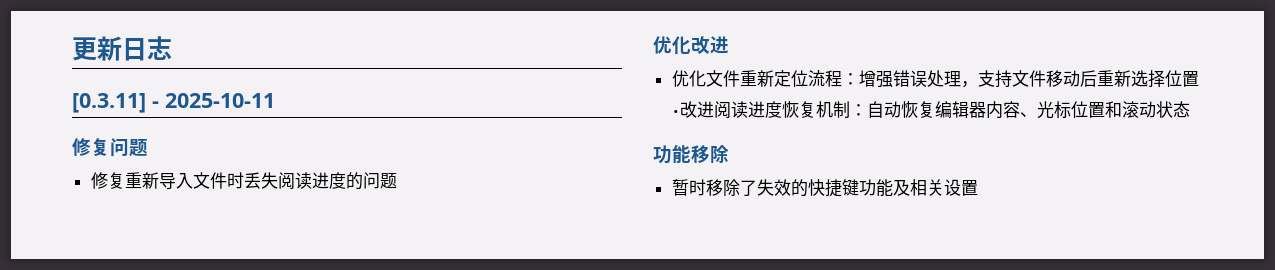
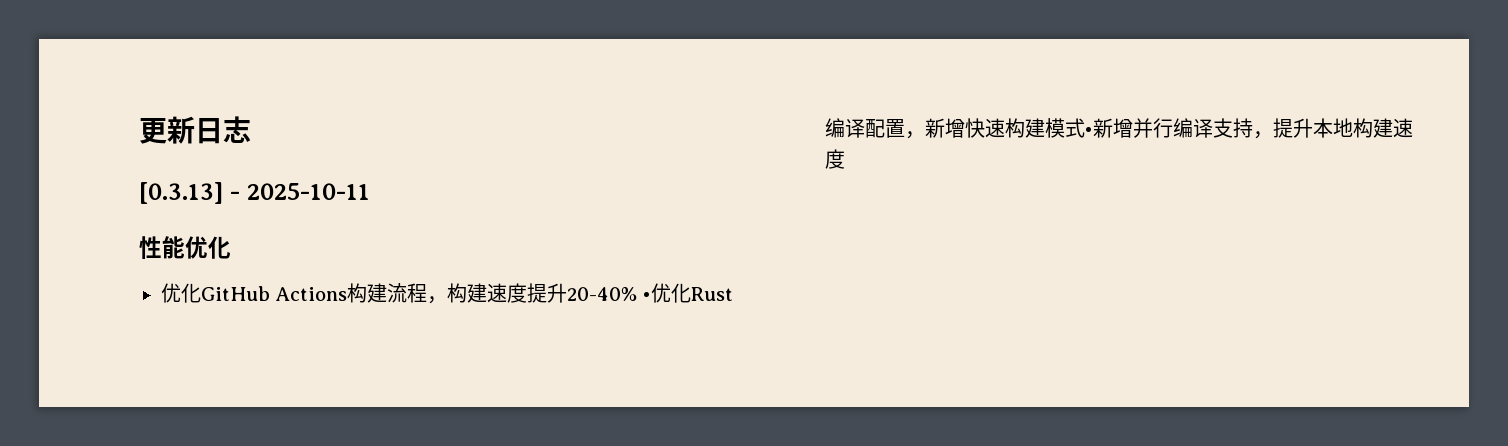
[72,93,146,113] [0.3.11] -> [139,182,223,204] [0.3.13]
[72,138,148,157] [90,172,397,190] [653,36,729,55] [671,70,1199,88] [671,101,1190,119] [653,145,729,164] [671,179,978,197] 修复问题 // 修复重新导入文件时丢失阅读进度的问题 // 优化改进 // 优化文件重新定位流程：增强错误处理，支持文件移动后重新选择位置•改进阅读进度恢复机制：自动恢复编辑器内容、光标位置和滚动状态 // 功能移除 // 暂时移除了失效的快捷键功能及相关设置 -> [139,236,231,259] [161,283,733,304] [825,118,1413,139] [825,149,845,169] 性能优化 // 优化GitHub Actions构建流程，构建速度提升20-40% •优化Rust编译配置，新增快速构建模式•新增并行编译支持，提升本地构建速度

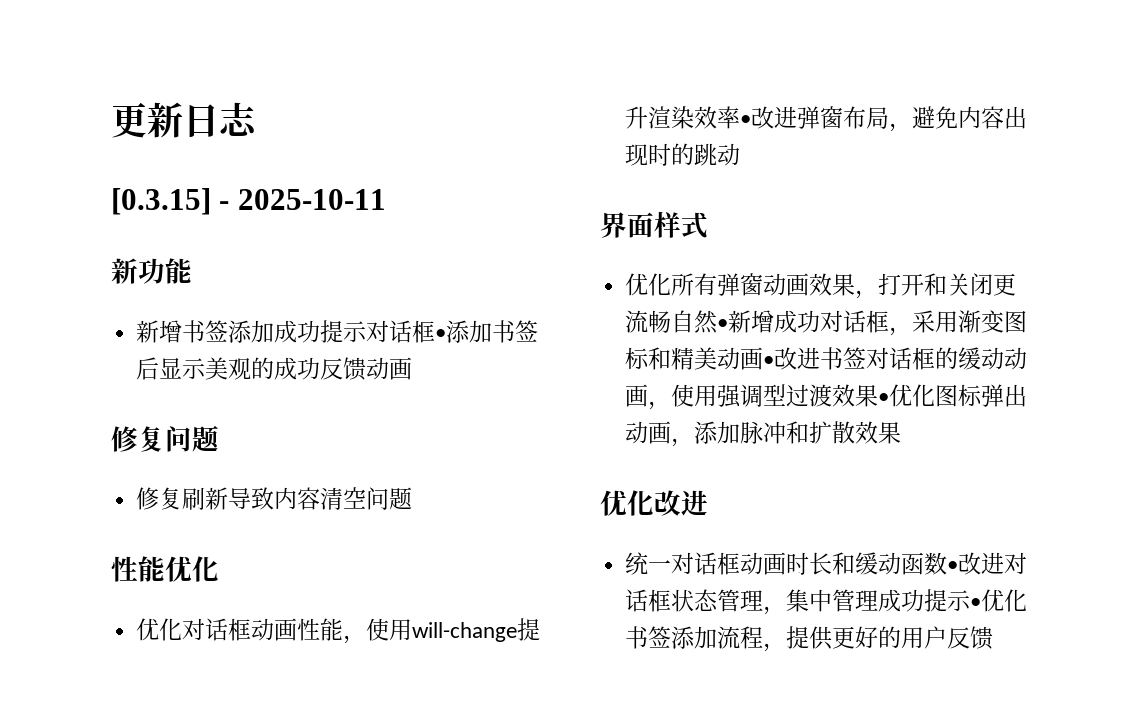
[139,182,223,204] [0.3.13] -> [111,188,211,215] [0.3.15]
[139,236,231,259] [161,283,733,304] [825,118,1413,139] [825,149,845,169] 性能优化 // 优化GitHub Actions构建流程，构建速度提升20-40% •优化Rust编译配置，新增快速构建模式•新增并行编译支持，提升本地构建速度 -> [111,258,192,284] [136,320,539,343] [136,357,413,381] [111,425,219,452] [136,487,413,510] [111,556,219,582] [136,618,541,644] [625,106,1028,132] [625,143,741,166] [600,211,708,239] [625,273,1017,299] [625,310,1028,336] [625,347,1028,370] [625,384,1028,410] [625,421,902,447] [600,490,708,516] [625,552,1028,575] [625,589,1028,615] [625,626,994,652] 新功能 // 新增书签添加成功提示对话框•添加书签后显示美观的成功反馈动画 // 修复问题 // 修复刷新导致内容清空问题 // 性能优化 // 优化对话框动画性能，使用will-change提升渲染效率•改进弹窗布局，避免内容出现时的跳动 // 界面样式 // 优化所有弹窗动画效果，打开和关闭更流畅自然•新增成功对话框，采用渐变图标和精美动画•改进书签对话框的缓动动画，使用强调型过渡效果•优化图标弹出动画，添加脉冲和扩散效果 // 优化改进 // 统一对话框动画时长和缓动函数•改进对话框状态管理，集中管理成功提示•优化书签添加流程，提供更好的用户反馈

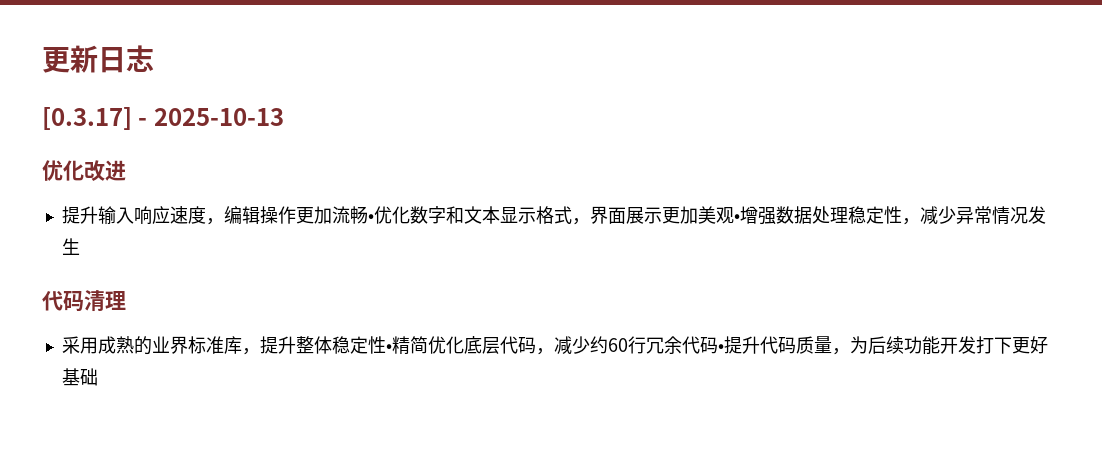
[111,188,386,215] [111,258,192,284] [136,320,539,343] [136,357,413,381] [111,425,219,452] [136,487,413,510] [111,556,219,582] [136,618,541,644] [625,106,1028,132] [625,143,741,166] [600,211,708,239] [625,273,1017,299] [625,310,1028,336] [625,347,1028,370] [625,384,1028,410] [625,421,902,447] [600,490,708,516] [625,552,1028,575] [625,589,1028,615] [625,626,994,652] [0.3.15] - 2025-10-11 // 新功能 // 新增书签添加成功提示对话框•添加书签后显示美观的成功反馈动画 // 修复问题 // 修复刷新导致内容清空问题 // 性能优化 // 优化对话框动画性能，使用will-change提升渲染效率•改进弹窗布局，避免内容出现时的跳动 // 界面样式 // 优化所有弹窗动画效果，打开和关闭更流畅自然•新增成功对话框，采用渐变图标和精美动画•改进书签对话框的缓动动画，使用强调型过渡效果•优化图标弹出动画，添加脉冲和扩散效果 // 优化改进 // 统一对话框动画时长和缓动函数•改进对话框状态管理，集中管理成功提示•优化书签添加流程，提供更好的用户反馈 -> [42,107,284,130] [42,160,126,181] [61,206,1046,225] [61,238,80,255] [42,290,126,312] [61,336,1048,355] [61,368,98,386] [0.3.17] - 2025-10-13 // 优化改进 // 提升输入响应速度，编辑操作更加流畅•优化数字和文本显示格式，界面展示更加美观•增强数据处理稳定性，减少异常情况发生 // 代码清理 // 采用成熟的业界标准库，提升整体稳定性•精简优化底层代码，减少约60行冗余代码•提升代码质量，为后续功能开发打下更好基础

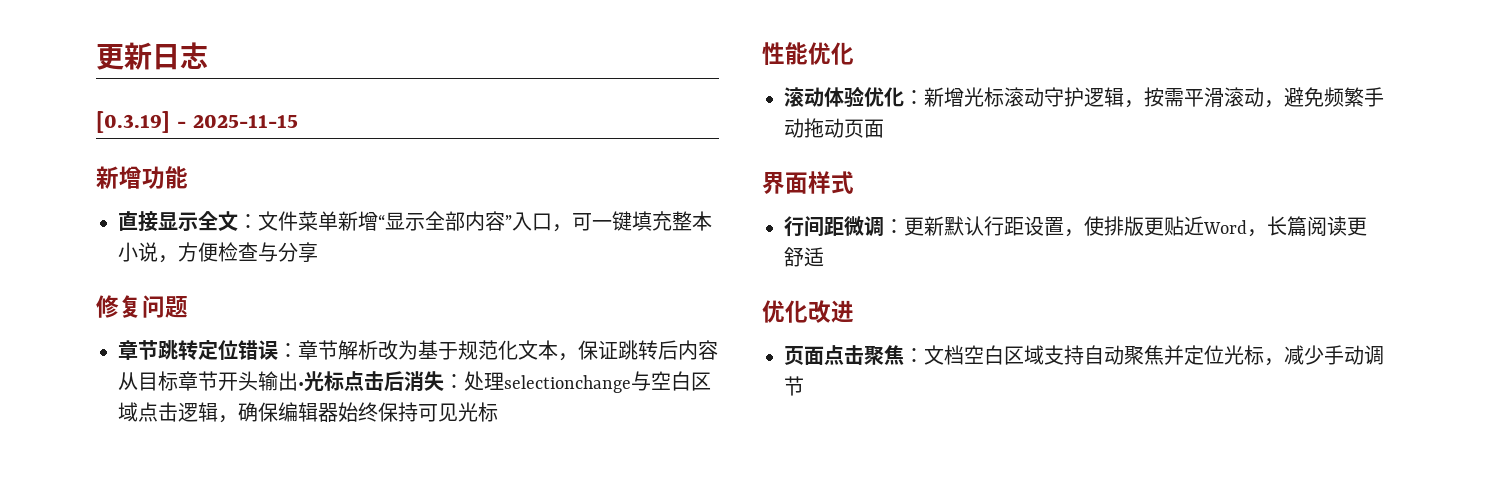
[42,107,284,130] [42,160,126,181] [61,206,1046,225] [61,238,80,255] [42,290,126,312] [61,336,1048,355] [61,368,98,386] [0.3.17] - 2025-10-13 // 优化改进 // 提升输入响应速度，编辑操作更加流畅•优化数字和文本显示格式，界面展示更加美观•增强数据处理稳定性，减少异常情况发生 // 代码清理 // 采用成熟的业界标准库，提升整体稳定性•精简优化底层代码，减少约60行冗余代码•提升代码质量，为后续功能开发打下更好基础 -> [96,111,298,133] [96,166,188,189] [118,211,712,232] [118,242,318,263] [96,295,188,318] [118,340,718,361] [118,371,711,393] [118,402,498,423] [762,42,854,65] [784,86,1384,108] [784,118,884,138] [762,171,854,194] [784,216,1367,237] [784,247,824,267] [762,300,854,323] [784,345,1384,366] [784,376,804,396] [0.3.19] - 2025-11-15 // 新增功能 // 直接显示全文：文件菜单新增“显示全部内容”入口，可一键填充整本小说，方便检查与分享 // 修复问题 // 章节跳转定位错误：章节解析改为基于规范化文本，保证跳转后内容从目标章节开头输出•光标点击后消失：处理selectionchange与空白区域点击逻辑，确保编辑器始终保持可见光标 // 性能优化 // 滚动体验优化：新增光标滚动守护逻辑，按需平滑滚动，避免频繁手动拖动页面 // 界面样式 // 行间距微调：更新默认行距设置，使排版更贴近Word，长篇阅读更舒适 // 优化改进 // 页面点击聚焦：文档空白区域支持自动聚焦并定位光标，减少手动调节

